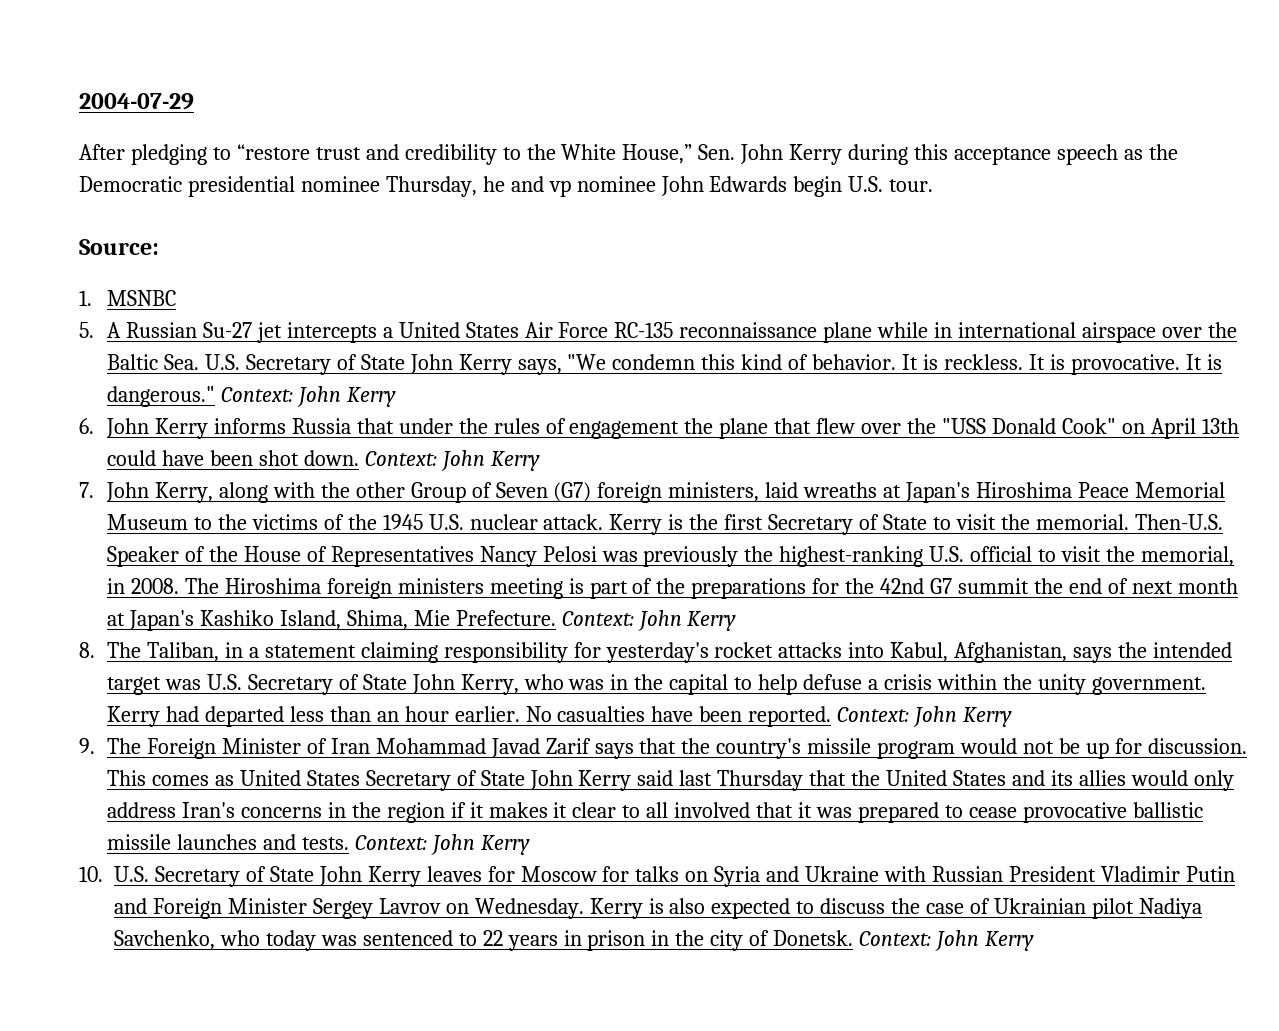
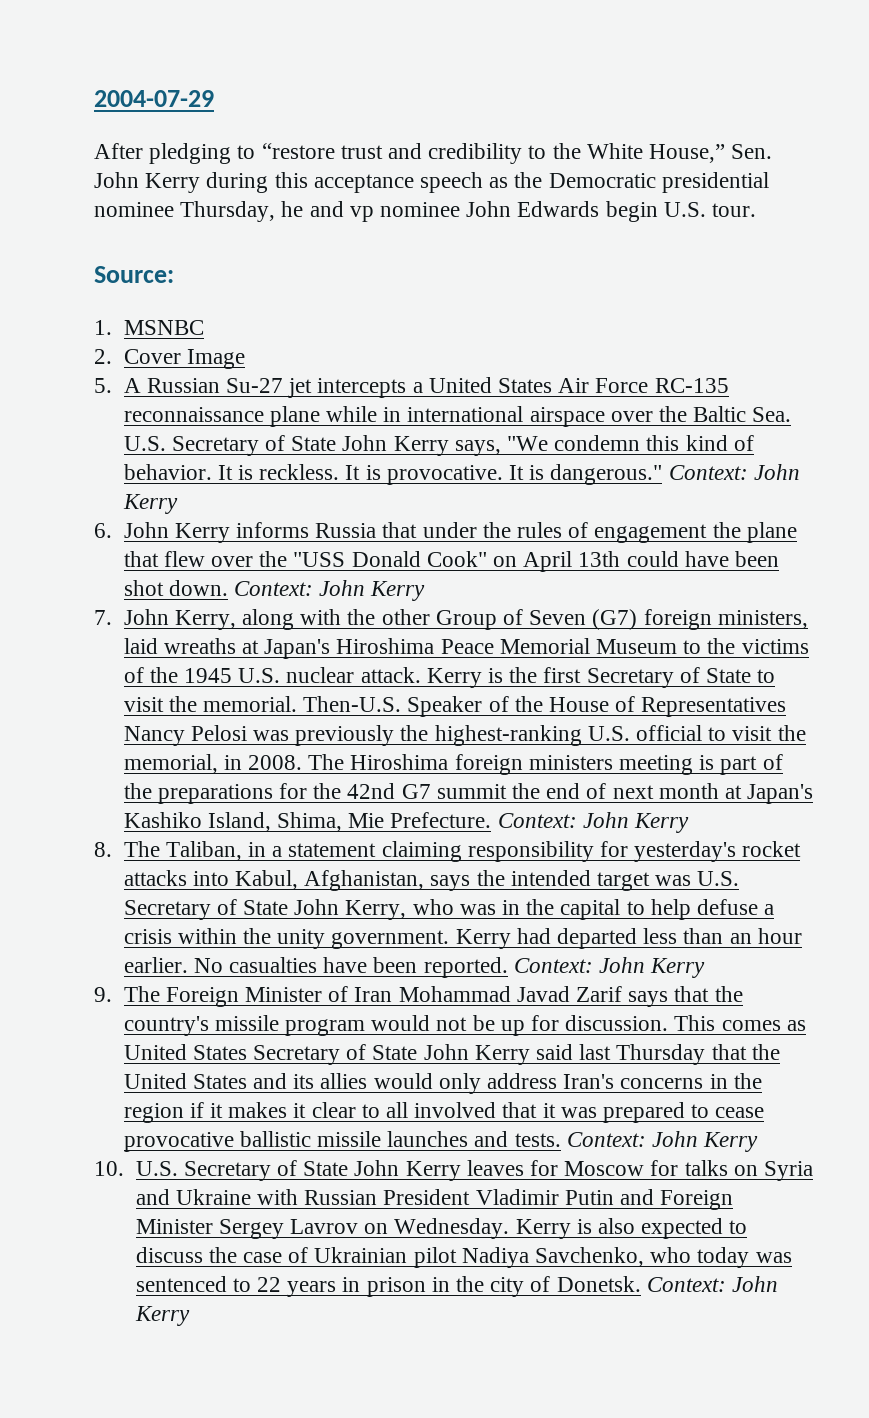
(177, 298) none -> [94,349,245,369] // 2. Cover Image

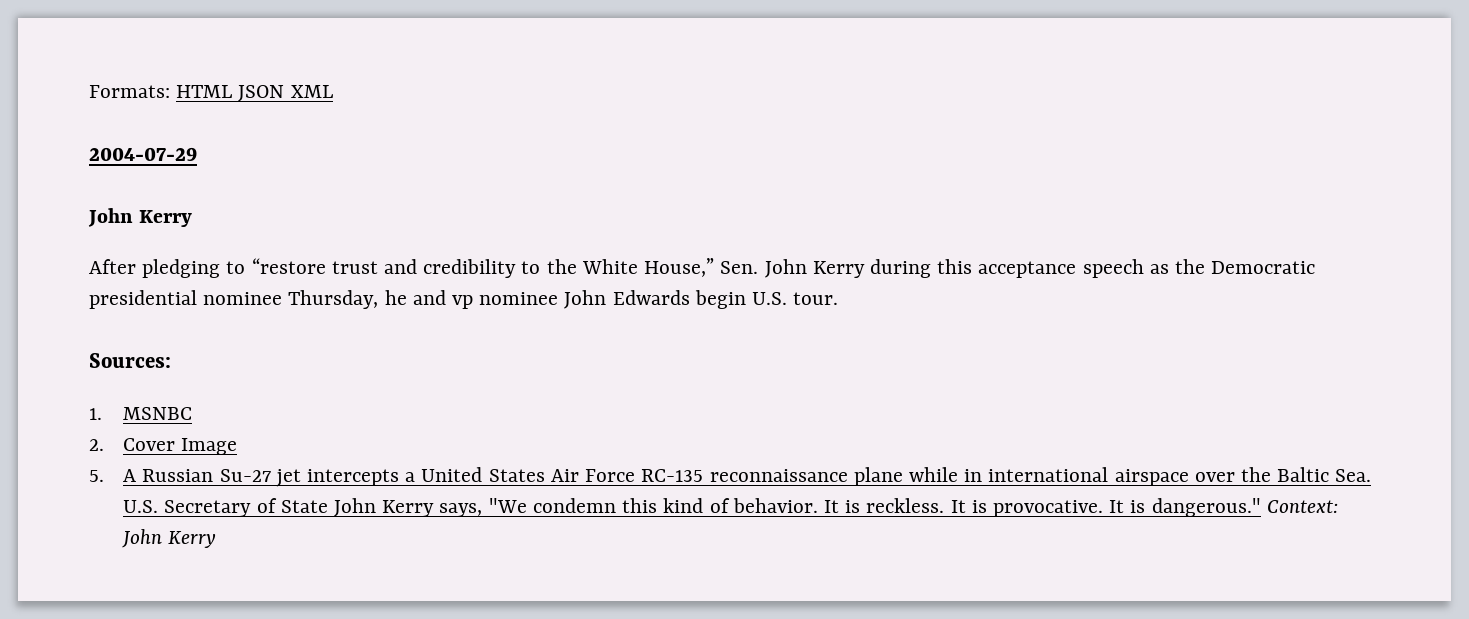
(94, 98) none -> [89,85,333,102] Formats: HTML JSON XML //
(214, 98) none -> [88,208,193,227] // John Kerry
[94,266,174,283] Source: -> [89,353,171,368] Sources:
[94,522,797,543] [123,551,780,572] [123,580,426,601] [94,609,808,630] [123,638,809,659] [123,667,776,688] [123,696,787,717] [123,725,806,746] [123,754,783,775] [123,783,814,804] [123,812,689,833] [94,841,802,862] [123,870,740,891] [123,899,775,920] [123,928,802,949] [123,957,706,978] [94,986,743,1007] [123,1015,806,1036] [123,1044,780,1065] [123,1073,762,1094] [123,1102,765,1123] [123,1131,759,1152] [94,1160,814,1181] [135,1189,734,1210] [135,1218,748,1239] [135,1247,792,1268] [135,1276,779,1297] [134,1306,190,1326] // 6. John Kerry informs Russia that under the rules of engagement the plane that flew over the "USS Donald Cook" on April 13th could have been shot down. Context: John Kerry // 7. John Kerry, along with the other Group of Seven (G7) foreign ministers, laid wreaths at Japan's Hiroshima Peace Memorial Museum to the victims of the 1945 U.S. nuclear attack. Kerry is the first Secretary of State to visit the memorial. Then-U.S. Speaker of the House of Representatives Nancy Pelosi was previously the highest-ranking U.S. official to visit the memorial, in 2008. The Hiroshima foreign ministers meeting is part of the preparations for the 42nd G7 summit the end of next month at Japan's Kashiko Island, Shima, Mie Prefecture. Context: John Kerry // 8. The Taliban, in a statement claiming responsibility for yesterday's rocket attacks into Kabul, Afghanistan, says the intended target was U.S. Secretary of State John Kerry, who was in the capital to help defuse a crisis within the unity government. Kerry had departed less than an hour earlier. No casualties have been reported. Context: John Kerry // 9. The Foreign Minister of Iran Mohammad Javad Zarif says that the country's missile program would not be up for discussion. This comes as United States Secretary of State John Kerry said last Thursday that the United States and its allies would only address Iran's concerns in the region if it makes it clear to all involved that it was prepared to cease provocative ballistic missile launches and tests. Context: John Kerry // 10. U.S. Secretary of State John Kerry leaves for Moscow for talks on Syria and Ukraine with Russian President Vladimir Putin and Foreign Minister Sergey Lavrov on Wednesday. Kerry is also expected to discuss the case of Ukrainian pilot Nadiya Savchenko, who today was sentenced to 22 years in prison in the city of Donetsk. Context: John Kerry -> (217, 539) none

